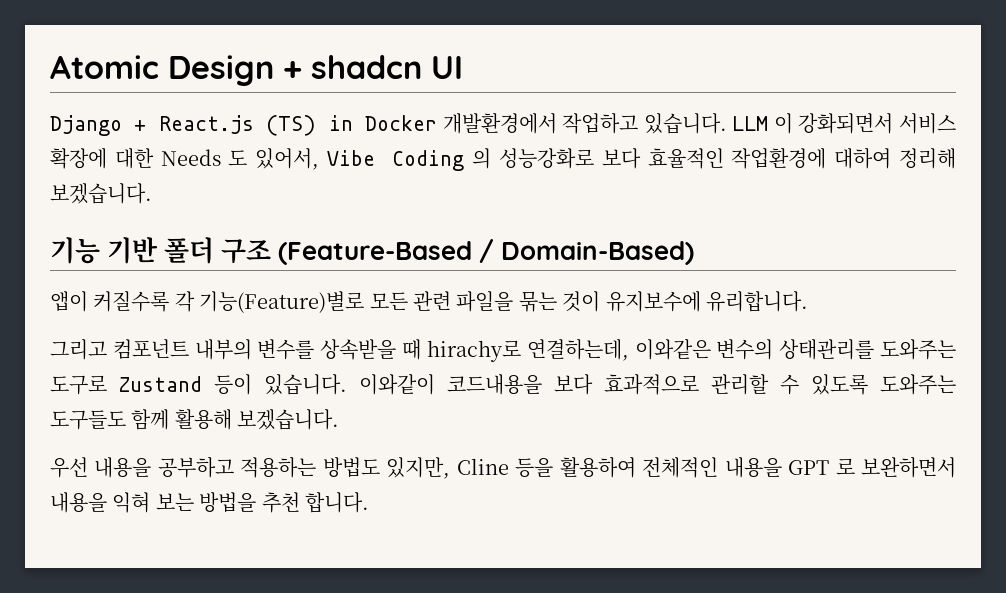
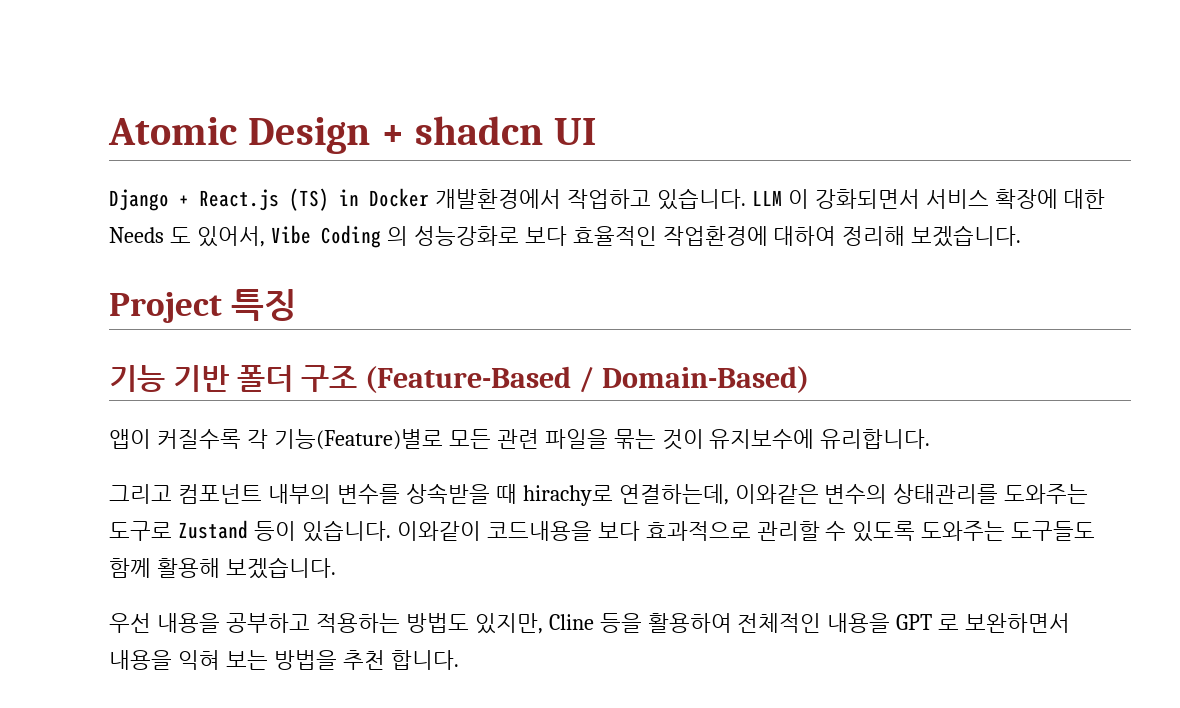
(152, 193) none -> [109,289,298,323] // Project 특징

